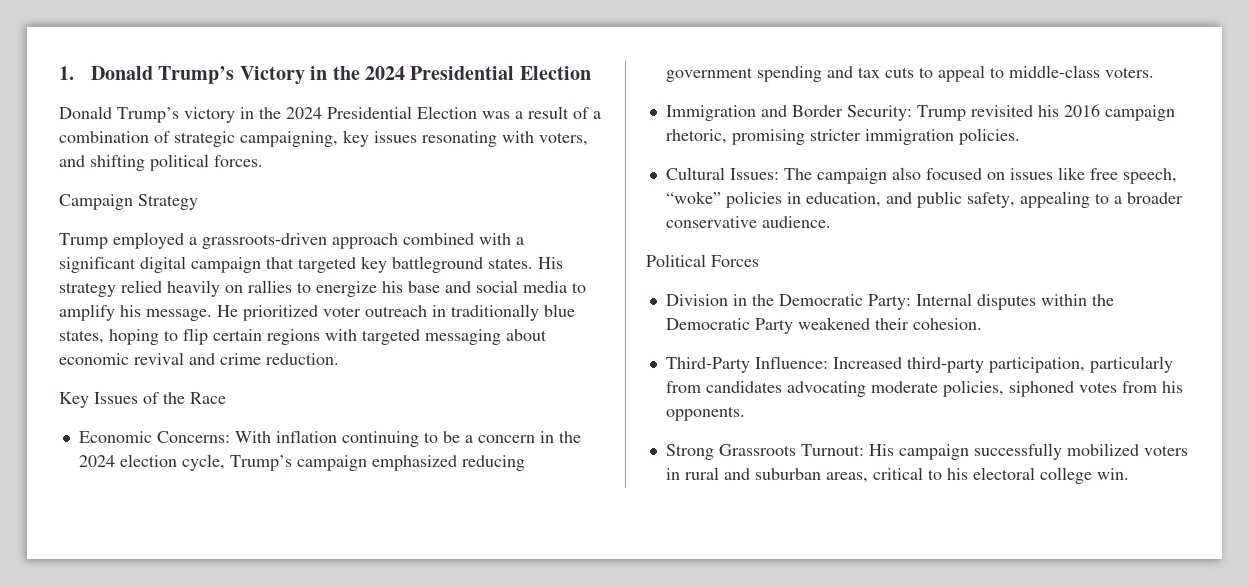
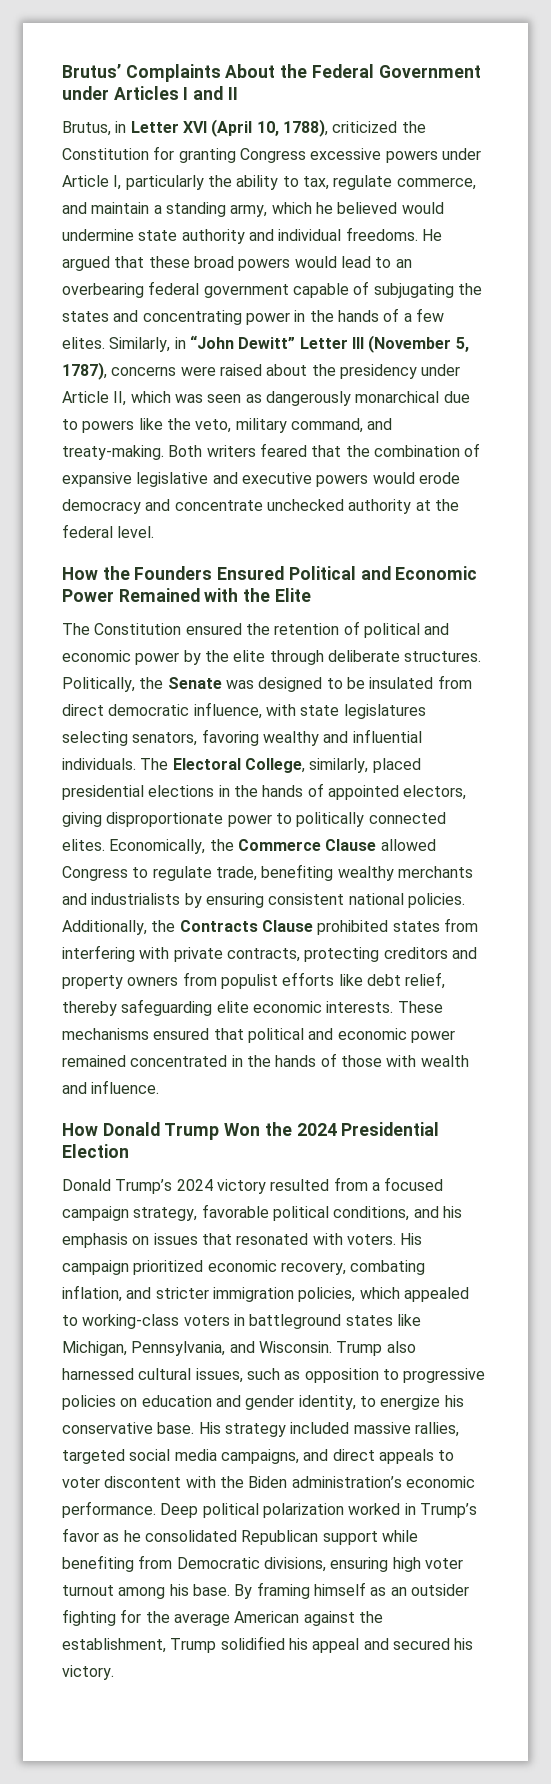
[59,66,328,85] 1. Donald Trump’s Victory in -> [62,64,481,82] [62,86,238,100] [62,119,426,137] [62,146,481,163] [62,175,476,190] [62,202,444,217] [62,227,442,244] [62,256,412,271] [62,281,482,298] [62,308,444,325] [62,335,469,353] [62,362,461,380] [62,391,470,406] [62,418,393,433] [62,443,481,460] [62,472,460,487] [62,499,459,514] [62,524,155,538] [62,566,478,580] [62,588,311,602] [62,621,450,638] [62,650,482,665] [62,675,472,692] [62,702,426,719] [62,729,422,746] [62,758,421,773] [62,783,467,800] [62,812,446,827] [62,839,436,854] [62,864,473,881] [62,893,465,908] [62,918,478,935] [62,945,477,962] [62,972,446,989] [62,999,443,1016] [62,1028,455,1043] [62,1053,469,1067] [62,1080,160,1094] [62,1122,261,1140] Brutus’ Complaints About the Federal Government under Articles I and II // Brutus, in Letter XVI (April 10, 1788), criticized the Constitution for granting Congress excessive powers under Article I, particularly the ability to tax, regulate commerce, and maintain a standing army, which he believed would undermine state authority and individual freedoms. He argued that these broad powers would lead to an overbearing federal government capable of subjugating the states and concentrating power in the hands of a few elites. Similarly, in “John Dewitt” Letter III (November 5, 1787), concerns were raised about the presidency under Article II, which was seen as dangerously monarchical due to powers like the veto, military command, and treaty-making. Both writers feared that the combination of expansive legislative and executive powers would erode democracy and concentrate unchecked authority at the federal level. // How the Founders Ensured Political and Economic Power Remained with the Elite // The Constitution ensured the retention of political and economic power by the elite through deliberate structures. Politically, the Senate was designed to be insulated from direct democratic influence, with state legislatures selecting senators, favoring wealthy and influential individuals. The Electoral College, similarly, placed presidential elections in the hands of appointed electors, giving disproportionate power to politically connected elites. Economically, the Commerce Clause allowed Congress to regulate trade, benefiting wealthy merchants and industrialists by ensuring consistent national policies. Additionally, the Contracts Clause prohibited states from interfering with private contracts, protecting creditors and property owners from populist efforts like debt relief, thereby safeguarding elite economic interests. These mechanisms ensured that political and economic power remained concentrated in the hands of those with wealth and influence. // How Donald Trump Won
[184,106,601,123] [59,130,588,147] [59,154,263,171] [59,194,198,210] [59,232,524,249] [59,256,563,273] [59,280,586,297] [59,304,575,321] [59,328,547,345] [59,352,339,365] [59,392,226,408] [78,430,581,447] [78,454,525,471] [665,65,1154,82] [665,104,1175,121] [665,128,1020,145] [665,167,1177,184] [665,191,1183,208] [665,216,831,228] [646,254,759,267] [665,293,1114,310] [665,317,982,334] [665,356,1173,373] [665,380,1183,397] [665,406,745,421] [665,443,1188,460] [665,467,1129,484] victory in the 2024 Presidential Election was a result of a combination of strategic campaigning, key issues resonating with voters, and shifting political forces. // Campaign Strategy // Trump employed a grassroots-driven approach combined with a significant digital campaign that targeted key battleground states. His strategy relied heavily on rallies to energize his base and social media to amplify his message. He prioritized voter outreach in traditionally blue states, hoping to flip certain regions with targeted messaging about economic revival and crime reduction. // Key Issues of the Race // Economic Concerns: With inflation continuing to be a concern in the 2024 election cycle, Trump’s campaign emphasized reducing government spending and tax cuts to appeal to middle-class voters. // Immigration and Border Security: Trump revisited his 2016 campaign rhetoric, promising stricter immigration policies. // Cultural Issues: The campaign also focused on issues like free speech, “woke” policies in education, and public safety, appealing to a broader conservative audience. // Political Forces // Division in the Democratic Party: Internal disputes within the Democratic Party weakened their cohesion. // Third-Party Influence: Increased third-party participation, particularly from candidates advocating moderate policies, siphoned votes from his opponents. // Strong Grassroots Turnout: His campaign successfully mobilized voters in rural and suburban areas, critical to his electoral college win. -> [176,1177,444,1194] [62,1204,462,1221] [62,1233,423,1248] [62,1260,426,1275] [62,1285,469,1302] [62,1314,421,1329] [62,1341,416,1356] [62,1368,486,1383] [62,1395,464,1410] [62,1422,459,1437] [62,1449,455,1464] [62,1476,475,1488] [62,1501,477,1518] [62,1528,418,1545] [62,1555,463,1572] [62,1582,469,1599] [62,1609,383,1626] [62,1636,474,1653] [62,1665,114,1680] 2024 victory resulted from a focused campaign strategy, favorable political conditions, and his emphasis on issues that resonated with voters. His campaign prioritized economic recovery, combating inflation, and stricter immigration policies, which appealed to working-class voters in battleground states like Michigan, Pennsylvania, and Wisconsin. Trump also harnessed cultural issues, such as opposition to progressive policies on education and gender identity, to energize his conservative base. His strategy included massive rallies, targeted social media campaigns, and direct appeals to voter discontent with the Biden administration’s economic performance. Deep political polarization worked in Trump’s favor as he consolidated Republican support while benefiting from Democratic divisions, ensuring high voter turnout among his base. By framing himself as an outsider fighting for the average American against the establishment, Trump solidified his appeal and secured his victory.

